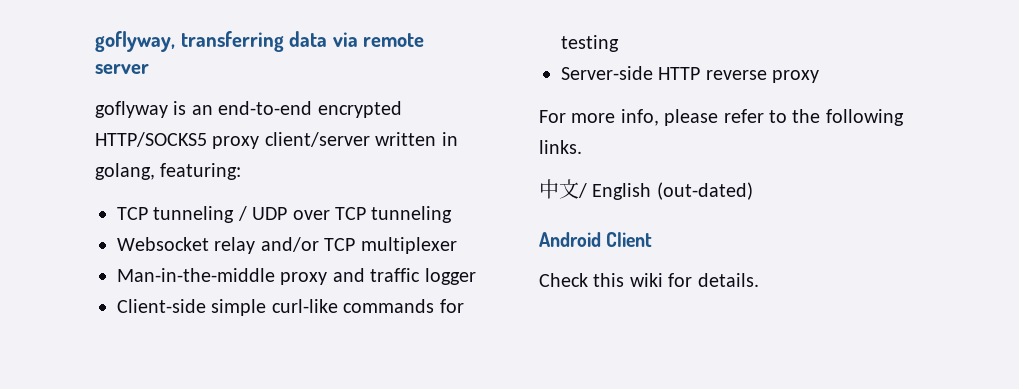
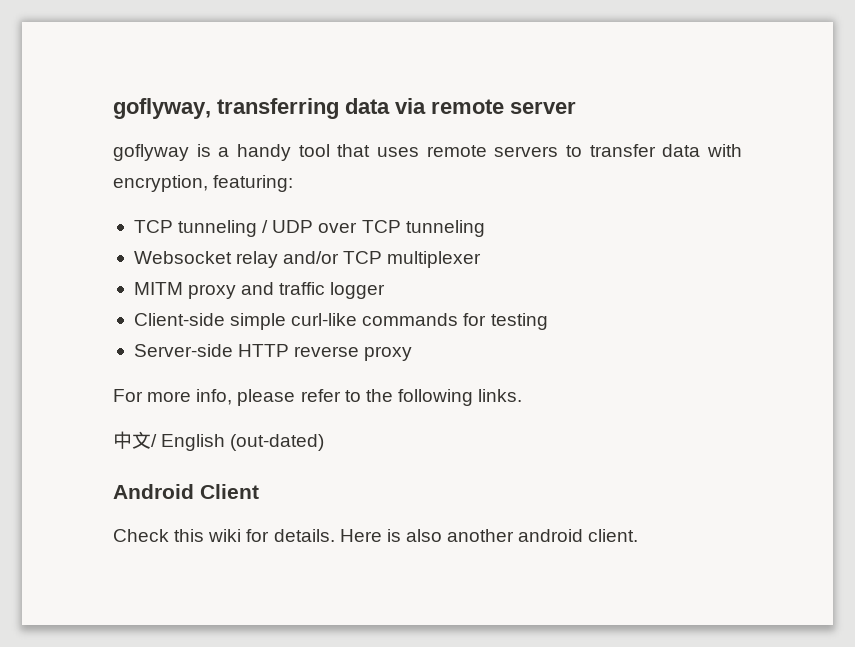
[191,101,402,118] [95,132,458,149] [95,163,155,180] an end-to-end encrypted HTTP/SOCKS5 proxy client/server written in golang, -> [218,144,742,161] [113,175,208,192] a handy tool that uses remote servers to transfer data with encryption,
[117,268,275,282] Man-in-the-middle -> [133,282,183,295] MITM
(759, 280) none -> [339,529,639,542] Here is also another android client.

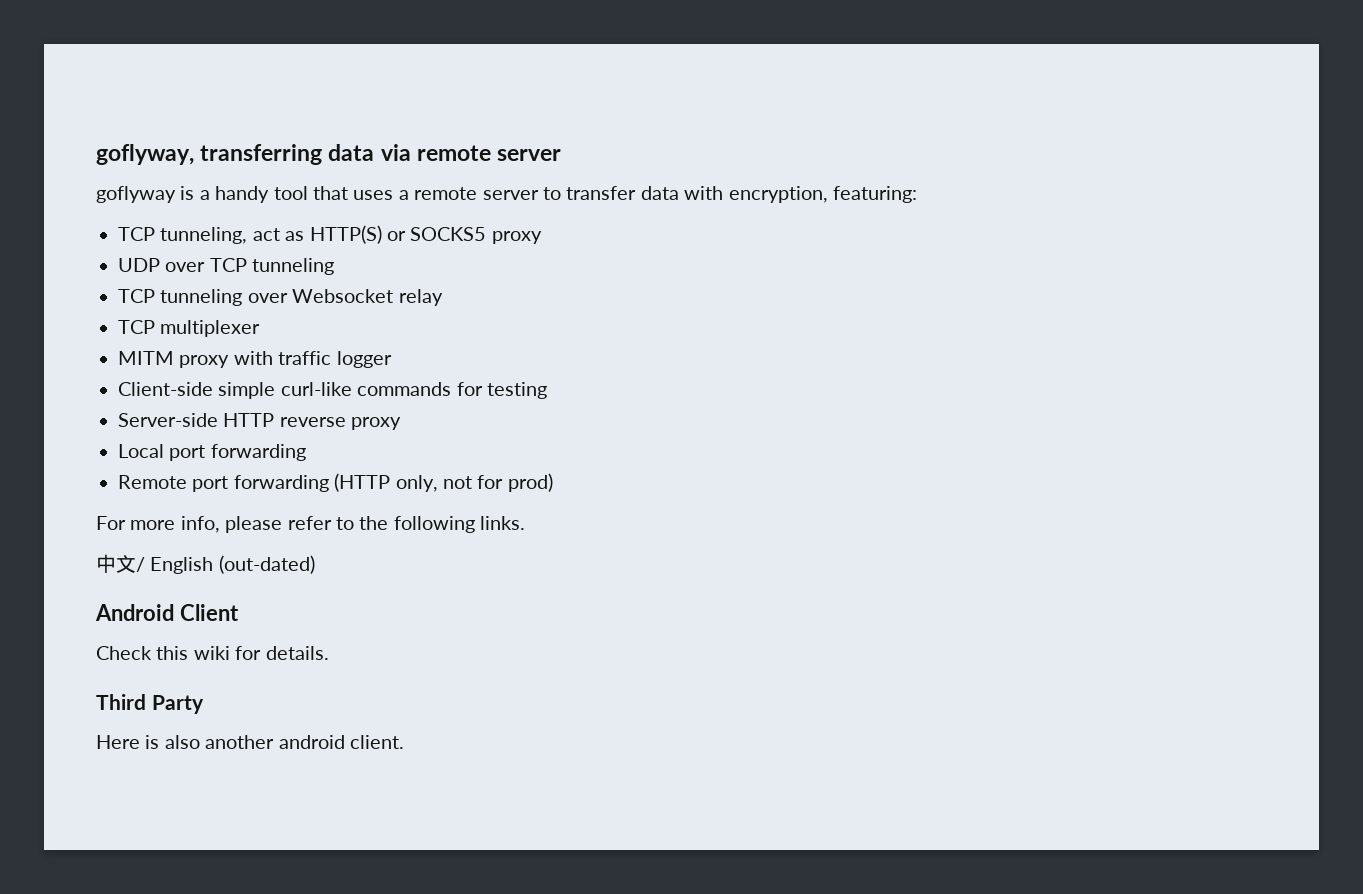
[426,145,559,157] remote servers -> [398,187,539,200] a remote server
[178,220,269,237] tunneling / -> [160,225,542,244] tunneling, act as HTTP(S) or SOCKS5 proxy //
(485, 228) none -> [118,289,288,306] TCP tunneling over
[283,251,340,264] and/or -> (443, 297) //
[241,282,275,295] and -> [233,351,273,365] with
(413, 353) none -> [118,444,306,461] [118,473,553,492] // Local port forwarding // Remote port forwarding (HTTP only, not for prod)
(335, 535) none -> [96,694,204,714] // Third Party //

